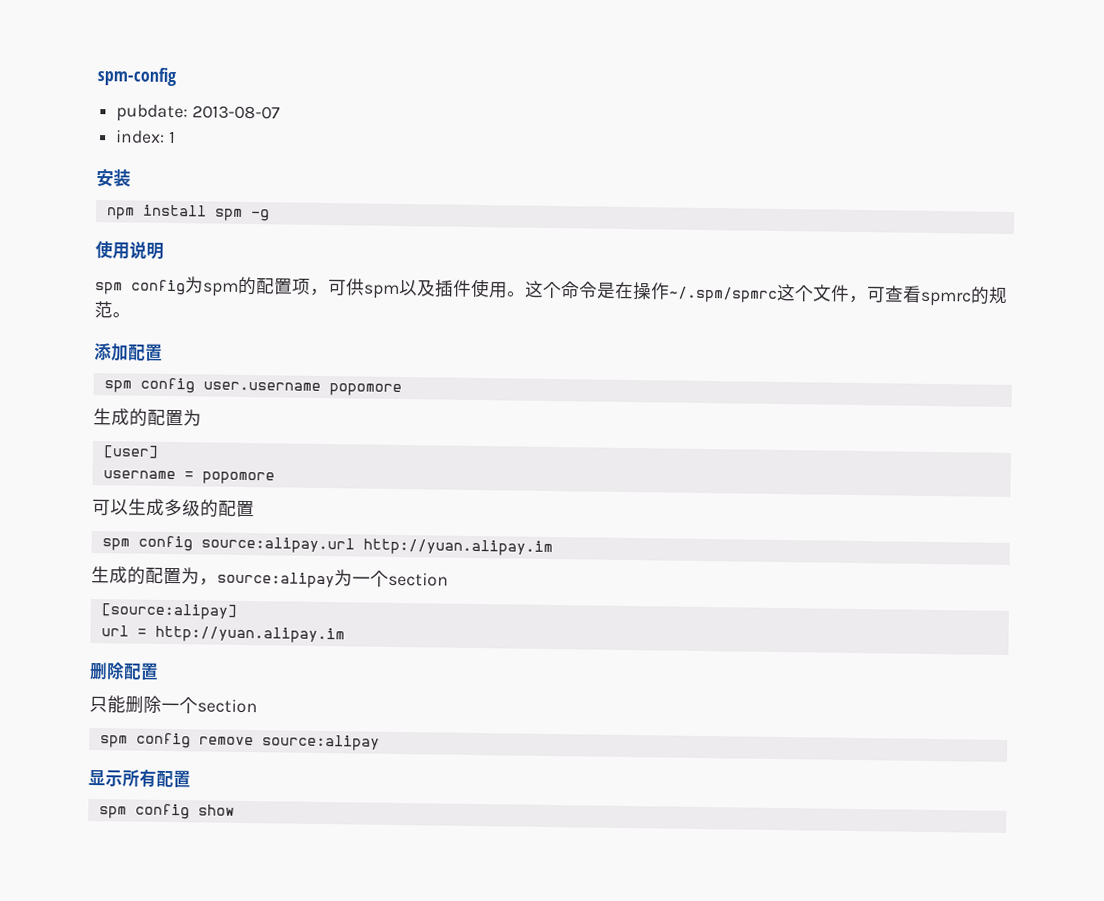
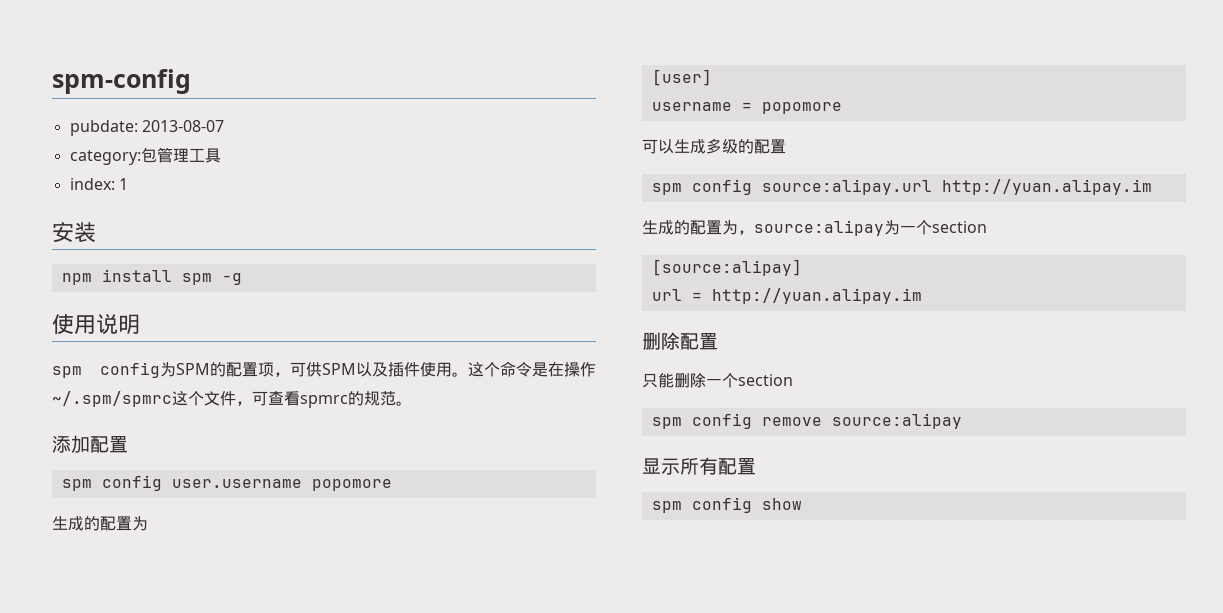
(280, 112) none -> [69,147,221,165] // category:包管理工具
[202,282,239,297] spm -> [176,363,210,375] SPM
[363,284,400,299] spm -> [322,363,356,375] SPM

